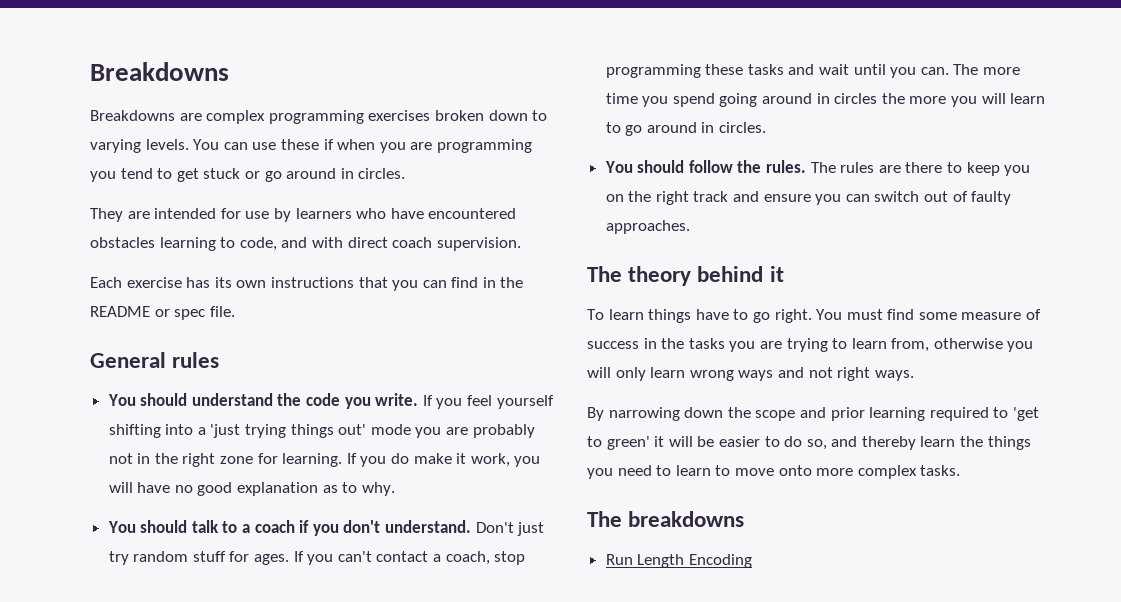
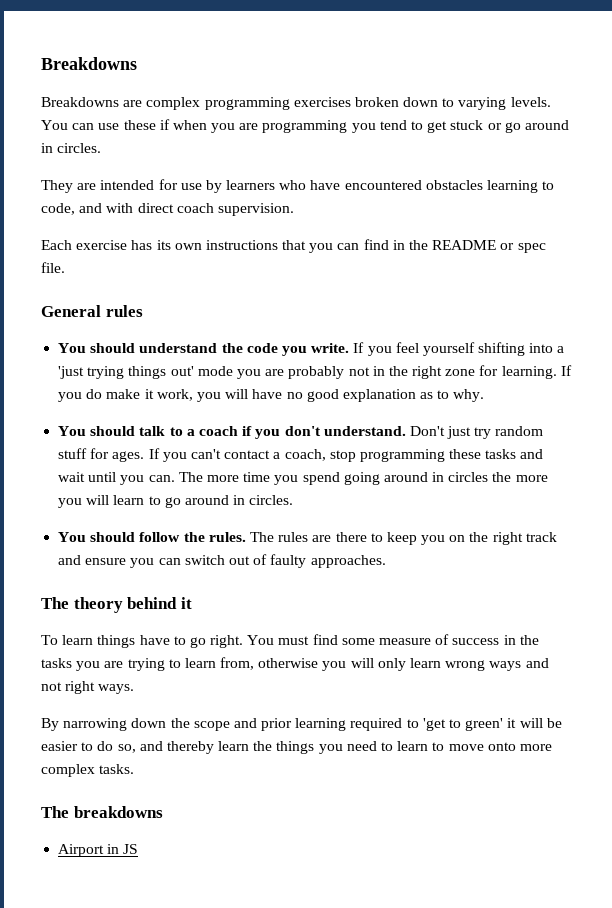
[605,554,752,568] Run Length Encoding -> [58,844,139,857] Airport in JS

